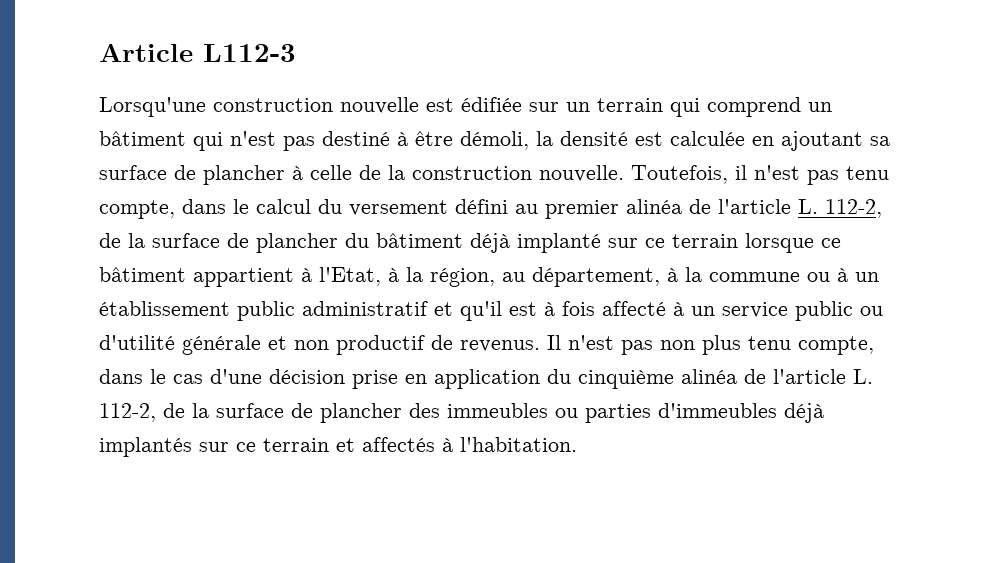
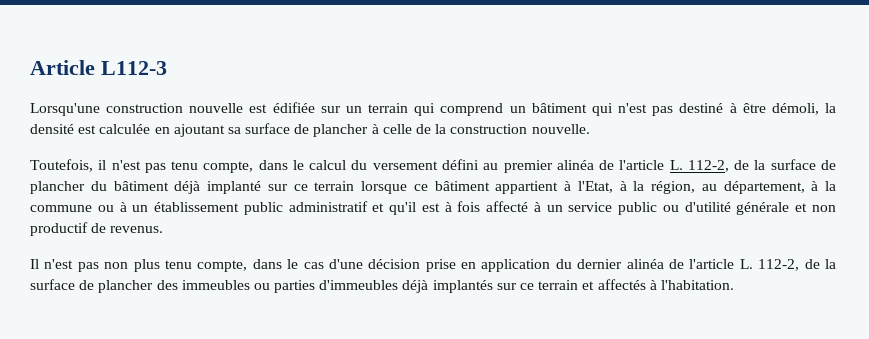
(624, 173) none -> (590, 129) //
(540, 346) none -> (164, 229) //
[578,370,674,389] cinquième -> [577,259,623,269] dernier

